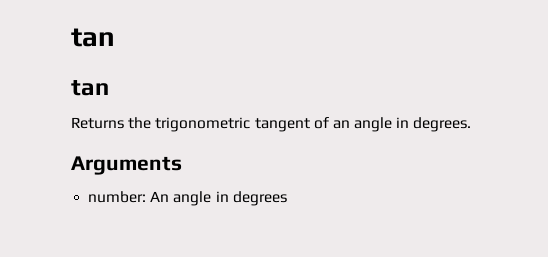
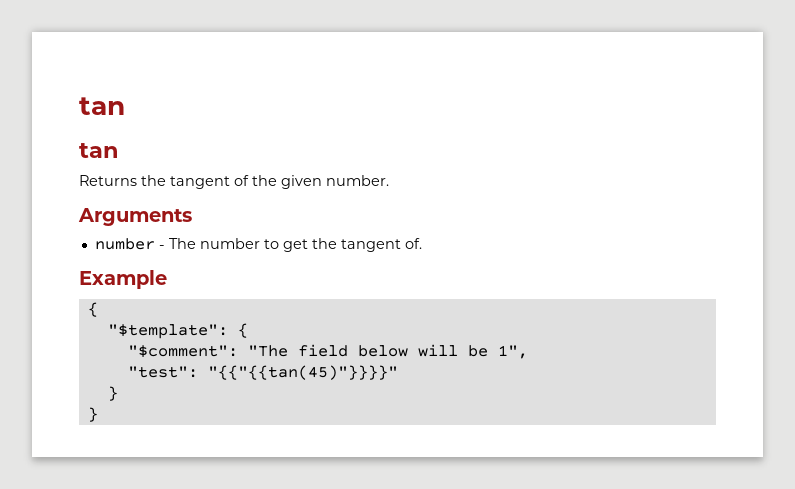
[155,117,251,132] trigonometric -> (166, 180) none
[332,117,472,132] [71,156,182,175] [88,191,287,206] an angle in degrees. // Arguments // number: An angle in degrees -> [252,175,389,189] [78,208,192,226] [94,238,422,252] [79,270,167,289] [87,302,98,317] [107,323,248,339] [127,344,528,359] [127,365,398,380] [107,386,118,401] [87,407,98,422] the given number. // Arguments // number - The number to get the tangent of. // Example // { // "$template": { // "$comment": "The field below will be 1", // "test": "{{"{{tan(45)"}}}}" // } // }

